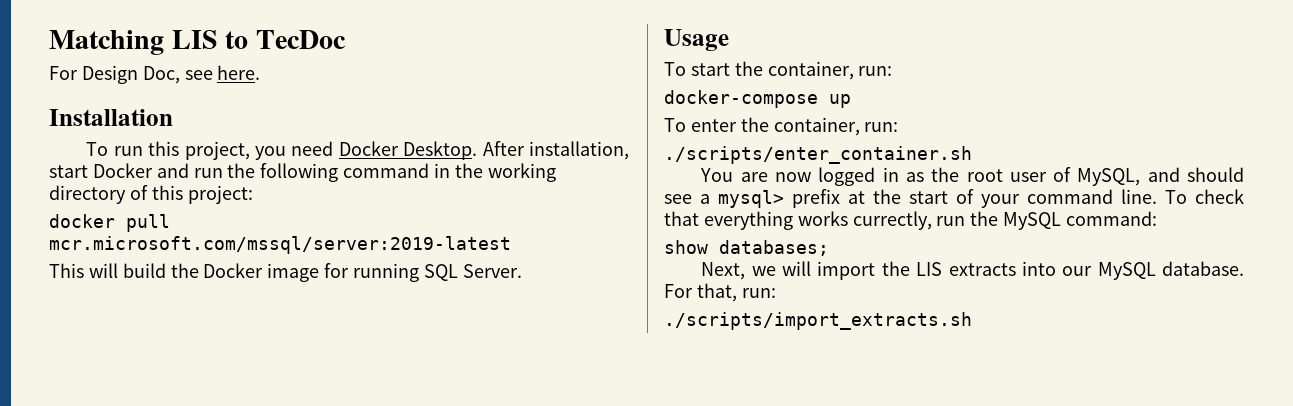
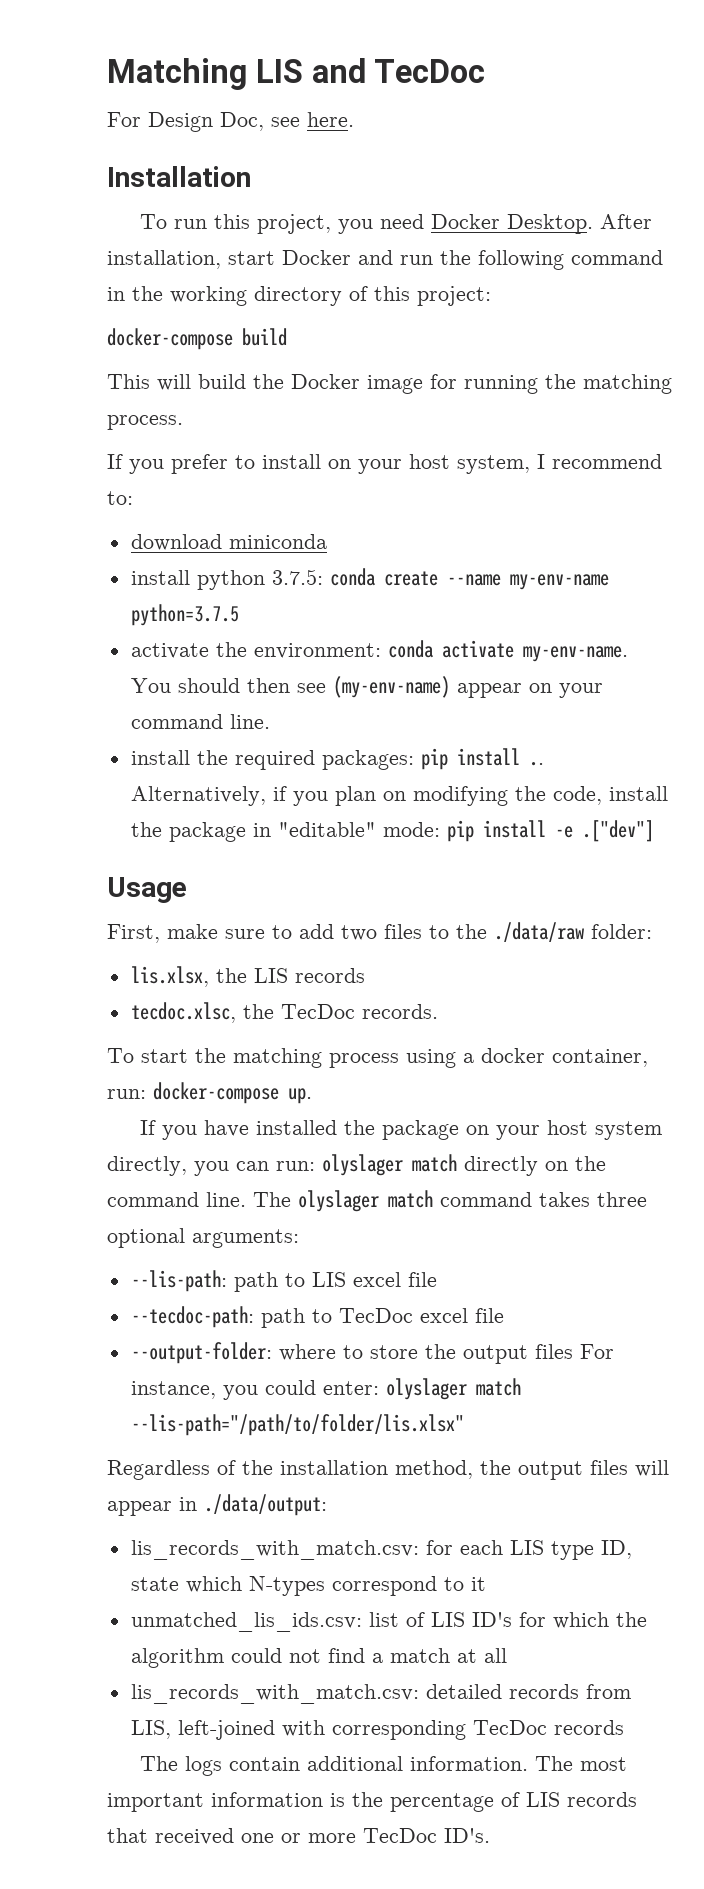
[225,31,249,49] to -> [311,58,366,83] and
[49,214,170,232] [49,236,511,254] docker pull mcr.microsoft.com/mssql/server:2019-latest -> [107,328,287,350] docker-compose build
[423,264,522,281] [664,29,729,51] [664,61,893,80] [664,90,851,108] [664,117,899,136] [664,146,972,164] [700,167,1244,186] [664,189,1244,208] [664,211,1158,230] [664,240,829,256] [701,261,1244,280] [664,283,776,302] [664,312,972,330] SQL Server. // Usage // To start the container, run: // docker-compose up // To enter the container, run: // ./scripts/enter_container.sh // You are now logged in as the root user of MySQL, and should see a mysql> prefix at the start of your command line. To check that everything works currectly, run the MySQL command: // show databases; // Next, we will import the LIS extracts into our MySQL database. For that, run: // ./scripts/import_extracts.sh -> [545,374,672,394] [107,415,183,430] [107,454,662,474] [107,491,133,505] [130,534,327,551] [130,568,609,590] [130,604,239,626] [130,640,628,662] [130,676,603,698] [130,714,270,729] [130,748,544,770] [130,786,668,806] [130,820,654,842] [107,877,187,903] [107,922,652,943] [130,966,365,987] [130,1002,438,1023] [107,1048,648,1068] [107,1082,312,1104] [140,1120,663,1140] [107,1154,606,1176] [107,1190,647,1212] [107,1228,299,1248] [130,1270,437,1292] [130,1306,504,1328] [130,1342,614,1364] [130,1378,521,1400] [130,1414,464,1436] [107,1460,669,1480] [107,1494,327,1516] [130,1540,632,1560] [130,1576,486,1596] [130,1612,647,1632] [130,1648,507,1668] [130,1684,631,1704] [130,1720,624,1740] [140,1756,628,1776] [107,1792,637,1812] [107,1828,490,1845] the matching process. // If you prefer to install on your host system, I recommend to: // download miniconda // install python 3.7.5: conda create --name my-env-name python=3.7.5 // activate the environment: conda activate my-env-name. You should then see (my-env-name) appear on your command line. // install the required packages: pip install .. Alternatively, if you plan on modifying the code, install the package in "editable" mode: pip install -e .["dev"] // Usage // First, make sure to add two files to the ./data/raw folder: // lis.xlsx, the LIS records // tecdoc.xlsc, the TecDoc records. // To start the matching process using a docker container, run: docker-compose up. // If you have installed the package on your host system directly, you can run: olyslager match directly on the command line. The olyslager match command takes three optional arguments: // --lis-path: path to LIS excel file // --tecdoc-path: path to TecDoc excel file // --output-folder: where to store the output files For instance, you could enter: olyslager match --lis-path="/path/to/folder/lis.xlsx" // Regardless of the installation method, the output files will appear in ./data/output: // lis_records_with_match.csv: for each LIS type ID, state which N-types correspond to it // unmatched_lis_ids.csv: list of LIS ID's for which the algorithm could not find a match at all // lis_records_with_match.csv: detailed records from LIS, left-joined with corresponding TecDoc records // The logs contain additional information. The most important information is the percentage of LIS records that received one or more TecDoc ID's.

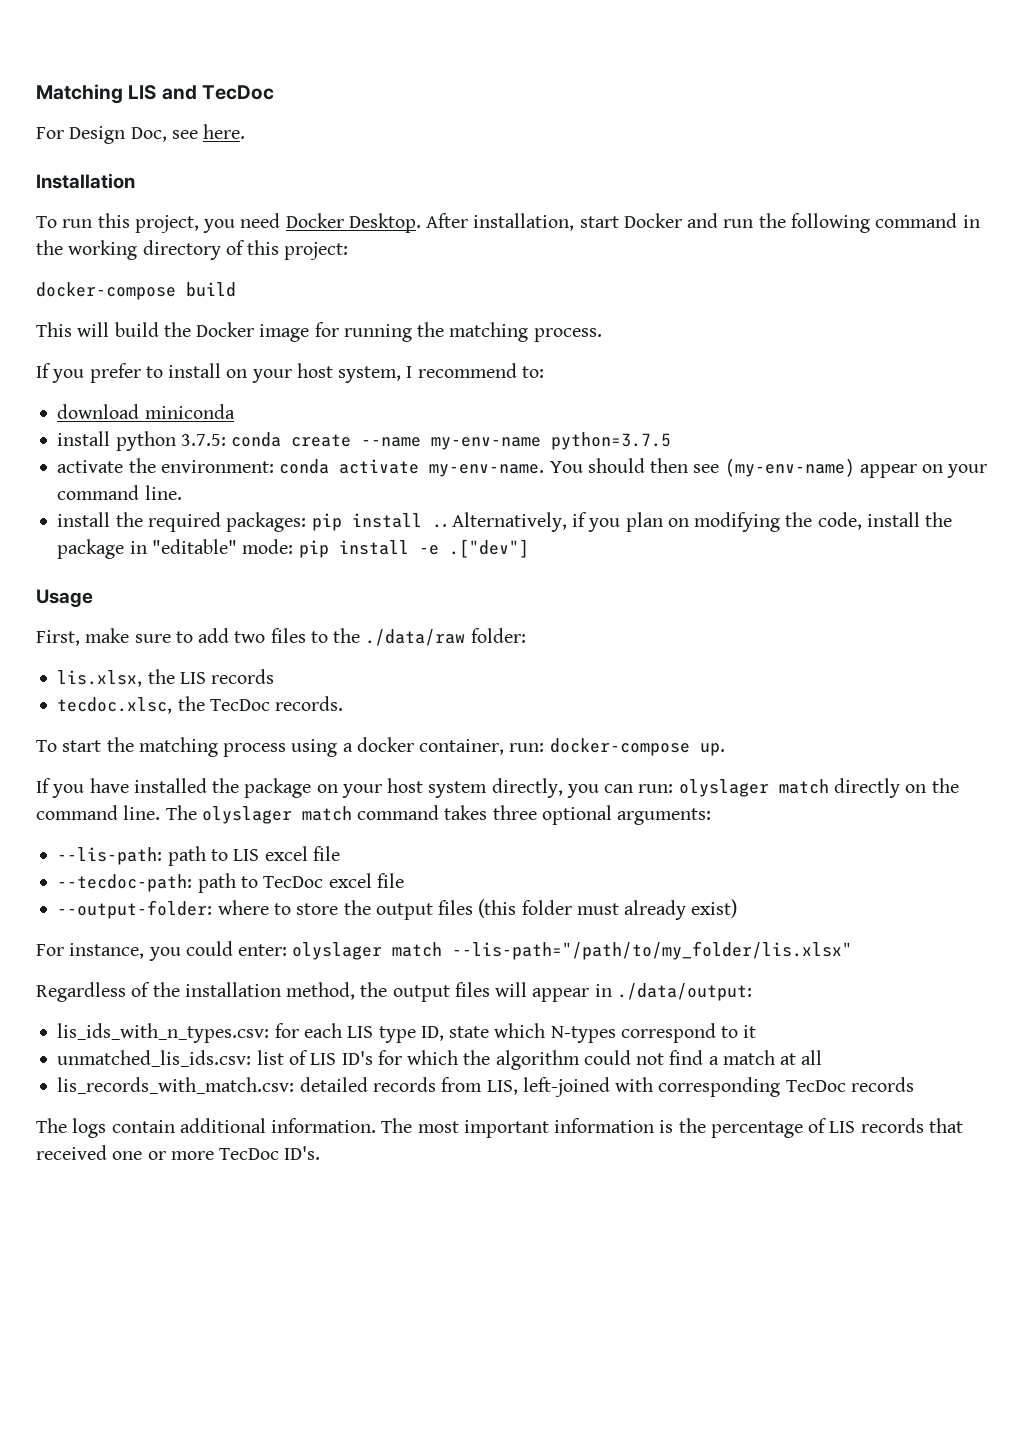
(573, 1351) none -> [478,899,738,920] (this folder must already exist) //
[130,1414,464,1436] --lis-path="/path/to/folder/lis.xlsx" -> [452,941,853,960] --lis-path="/path/to/my_folder/lis.xlsx"
[130,1540,419,1560] lis_records_with_match.csv: -> [57,1023,270,1043] lis_ids_with_n_types.csv:

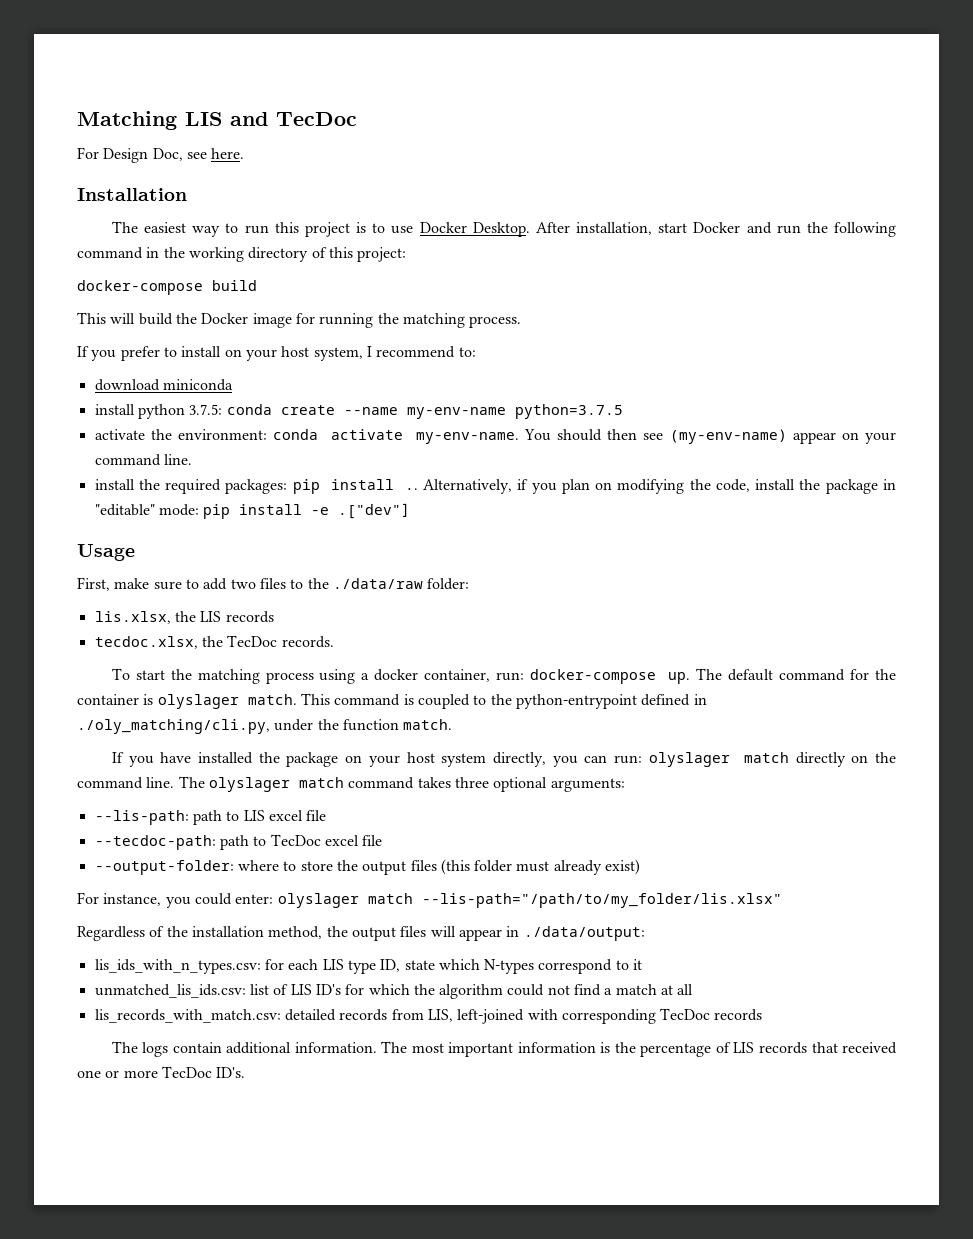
[36,213,281,233] To run this project, you need -> [111,221,414,237] The easiest way to run this project is to use
[57,697,173,714] tecdoc.xlsc, -> [94,636,198,649] tecdoc.xlsx,
(725, 749) none -> [696,668,897,681] [77,693,707,709] [77,719,453,734] The default command for the container is olyslager match. This command is coupled to the python-entrypoint defined in ./oly_matching/cli.py, under the function match.

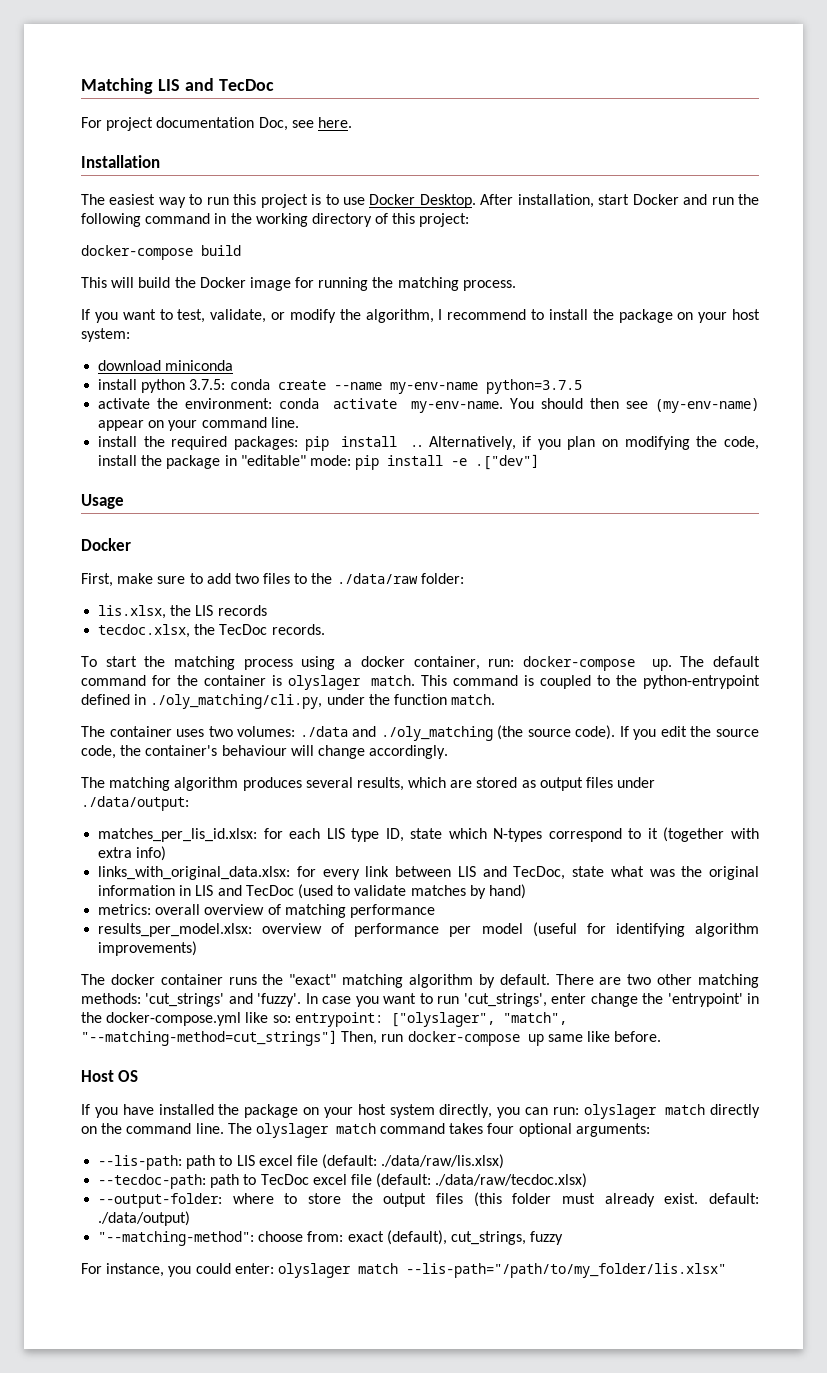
[103,148,149,163] Design -> [106,117,255,131] project documentation
[120,346,476,361] prefer to install on your host system, I recommend to: -> [122,309,760,323] [81,328,130,342] want to test, validate, or modify the algorithm, I recommend to install the package on your host system:
(135, 552) none -> [81,538,131,551] // Docker
(453, 724) none -> [81,725,759,741] [81,745,449,759] [81,777,656,791] [81,796,189,811] [98,827,759,842] [98,846,167,861] [98,866,759,880] [98,884,526,899] [98,904,435,918] [98,922,760,937] [98,941,198,956] [81,974,759,988] [81,993,759,1007] [81,1012,567,1027] [81,1030,662,1046] [81,1070,139,1082] // The container uses two volumes: ./data and ./oly_matching (the source code). If you edit the source code, the container's behaviour will change accordingly. // The matching algorithm produces several results, which are stored as output files under ./data/output: // matches_per_lis_id.xlsx: for each LIS type ID, state which N-types correspond to it (together with extra info) // links_with_original_data.xlsx: for every link between LIS and TecDoc, state what was the original information in LIS and TecDoc (used to validate matches by hand) // metrics: overall overview of matching performance // results_per_model.xlsx: overview of performance per model (useful for identifying algorithm improvements) // The docker container runs the "exact" matching algorithm by default. There are two other matching methods: 'cut_strings' and 'fuzzy'. In case you want to run 'cut_strings', enter change the 'entrypoint' in the docker-compose.yml like so: entrypoint: ["olyslager", "match", "--matching-method=cut_strings"] Then, run docker-compose up same like before. // Host OS
[454,777,489,788] three -> [487,1123,515,1134] four
(327, 815) none -> [322,1154,505,1169] (default: ./data/raw/lis.xlsx)
(383, 840) none -> [376,1173,588,1188] (default: ./data/raw/tecdoc.xlsx)
[605,859,641,875] exist) -> [664,1193,760,1204] [98,1211,191,1226] [98,1230,564,1246] exist. default: ./data/output) // "--matching-method": choose from: exact (default), cut_strings, fuzzy
[77,926,645,941] [94,959,643,974] [94,984,694,999] [94,1008,763,1024] [111,1041,898,1057] [77,1066,246,1078] // Regardless of the installation method, the output files will appear in ./data/output: // lis_ids_with_n_types.csv: for each LIS type ID, state which N-types correspond to it // unmatched_lis_ids.csv: list of LIS ID's for which the algorithm could not find a match at all // lis_records_with_match.csv: detailed records from LIS, left-joined with corresponding TecDoc records // The logs contain additional information. The most important information is the percentage of LIS records that received one or more TecDoc ID's. -> (726, 1270) none

